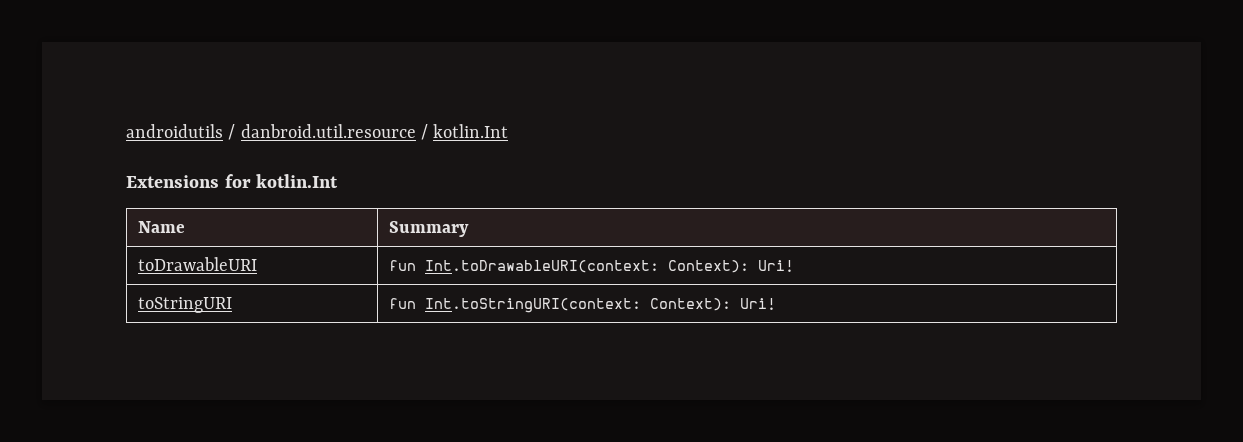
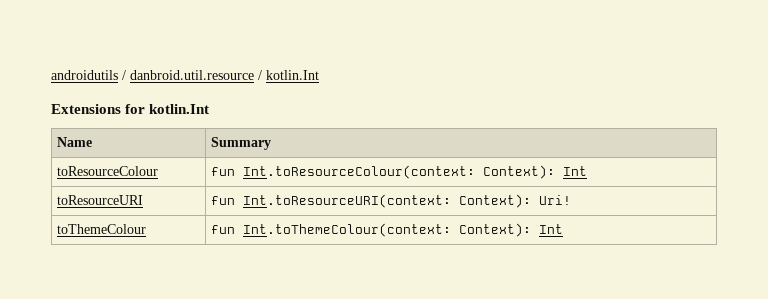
[138,257,258,271] [389,260,660,273] toDrawableURI | fun Int.toDrawableURI(context: -> [57,166,159,176] [211,165,588,179] [57,195,144,205] [211,194,452,208] toResourceColour | fun Int.toResourceColour(context: Context): Int // toResourceURI | fun Int.toResourceURI(context:
[138,297,233,313] [389,298,777,313] toStringURI | fun Int.toStringURI(context: Context): Uri! -> [57,224,147,234] [211,223,564,237] toThemeColour | fun Int.toThemeColour(context: Context): Int

